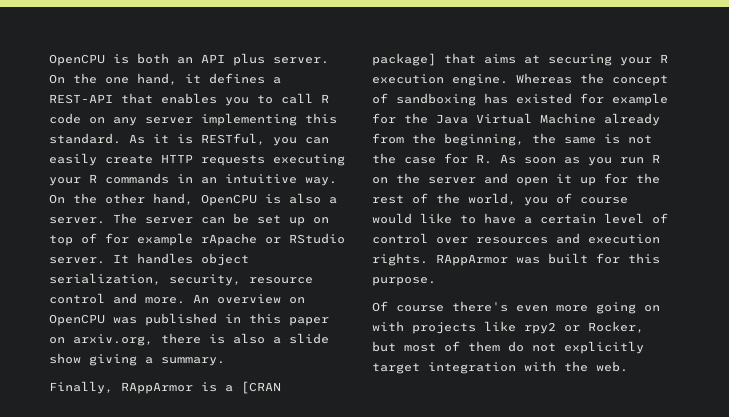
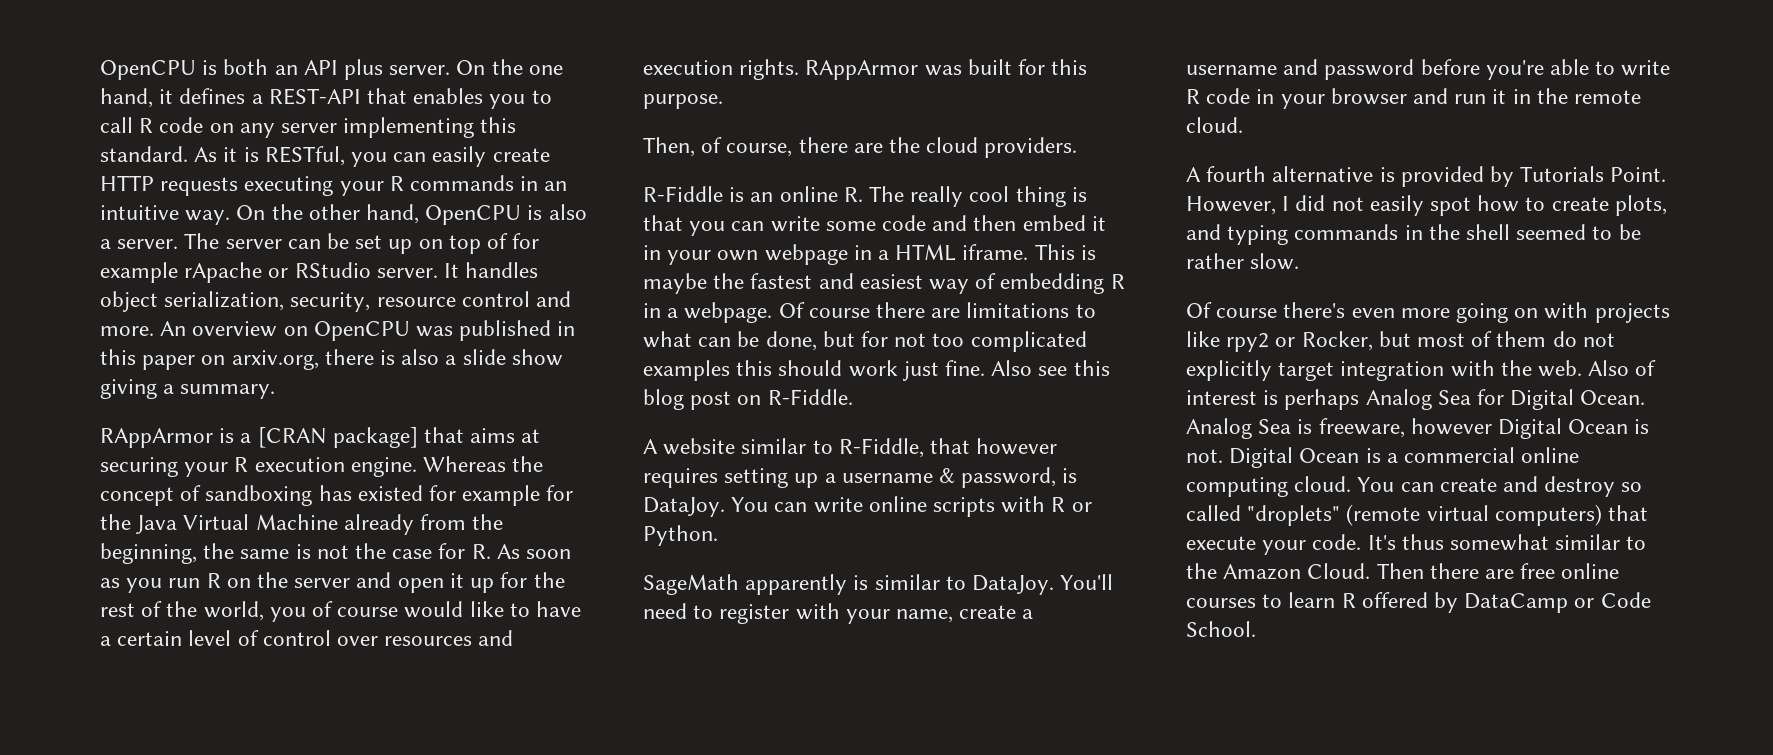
[49,381,113,394] Finally, -> (276, 391) none
(436, 281) none -> [643,137,1078,158] [643,186,1087,207] [643,215,1106,236] [643,244,1096,265] [643,273,1125,294] [643,302,1096,323] [643,331,1087,352] [643,360,1110,381] [643,389,853,410] [643,438,1058,458] [643,467,1078,488] [643,496,1092,517] [643,525,718,546] [643,574,1114,595] [643,603,1034,624] [1186,59,1671,80] [1186,88,1642,109] [1186,117,1243,133] [1186,166,1667,187] [1186,195,1667,216] [1186,224,1641,245] [1186,253,1300,270] // Then, of course, there are the cloud providers. // R-Fiddle is an online R. The really cool thing is that you can write some code and then embed it in your own webpage in a HTML iframe. This is maybe the fastest and easiest way of embedding R in a webpage. Of course there are limitations to what can be done, but for not too complicated examples this should work just fine. Also see this blog post on R-Fiddle. // A website similar to R-Fiddle, that however requires setting up a username & password, is DataJoy. You can write online scripts with R or Python. // SageMath apparently is similar to DataJoy. You'll need to register with your name, create a username and password before you're able to write R code in your browser and run it in the remote cloud. // A fourth alternative is provided by Tutorials Point. However, I did not easily spot how to create plots, and typing commands in the shell seemed to be rather slow.
(628, 366) none -> [1588,360,1657,376] [1186,389,1646,410] [1186,418,1650,439] [1186,447,1580,468] [1186,476,1643,497] [1186,504,1649,526] [1186,534,1647,555] [1186,563,1620,580] [1186,592,1651,613] [1186,621,1256,637] Also of interest is perhaps Analog Sea for Digital Ocean. Analog Sea is freeware, however Digital Ocean is not. Digital Ocean is a commercial online computing cloud. You can create and destroy so called "droplets" (remote virtual computers) that execute your code. It's thus somewhat similar to the Amazon Cloud. Then there are free online courses to learn R offered by DataCamp or Code School.

